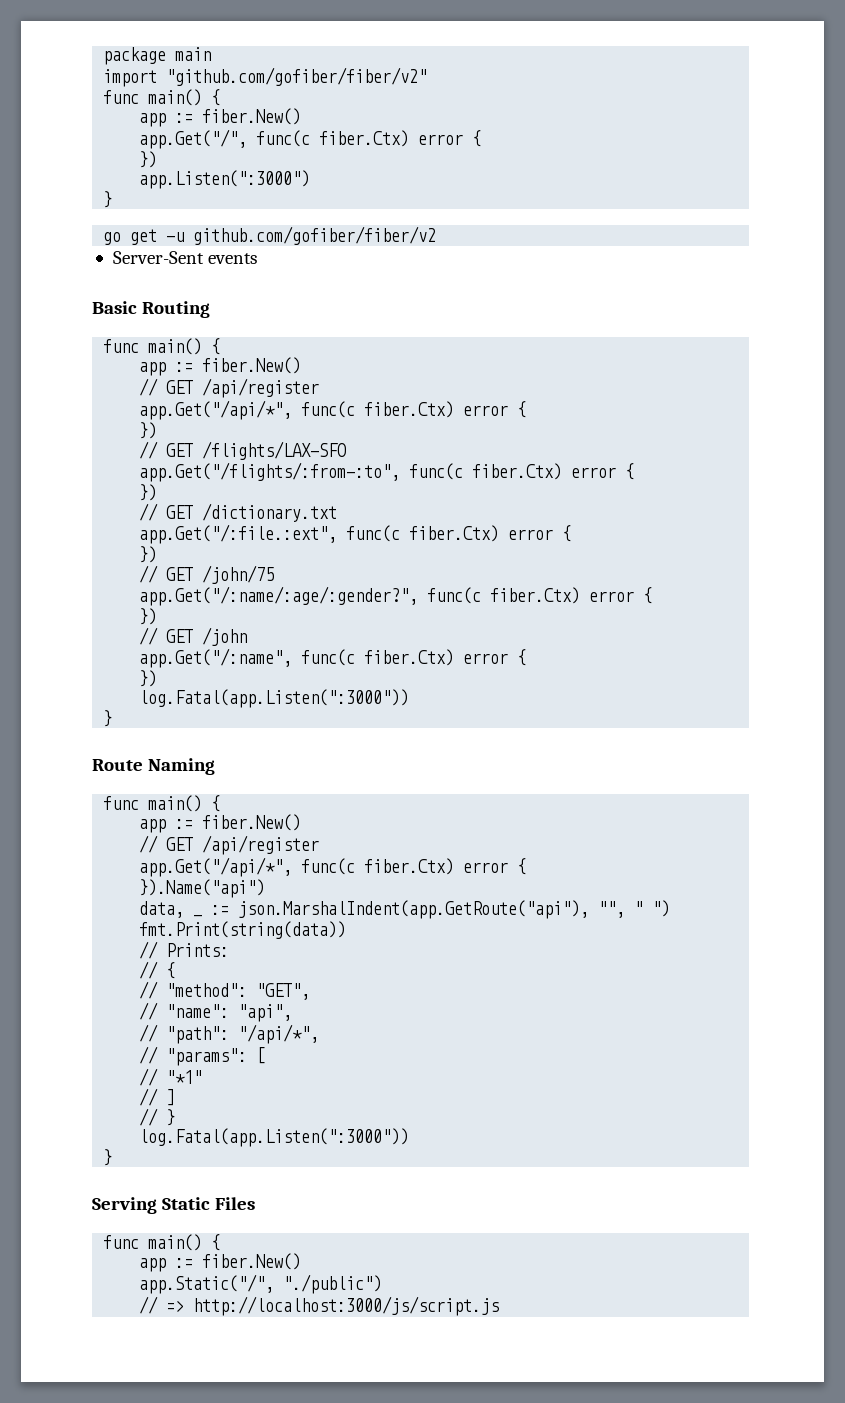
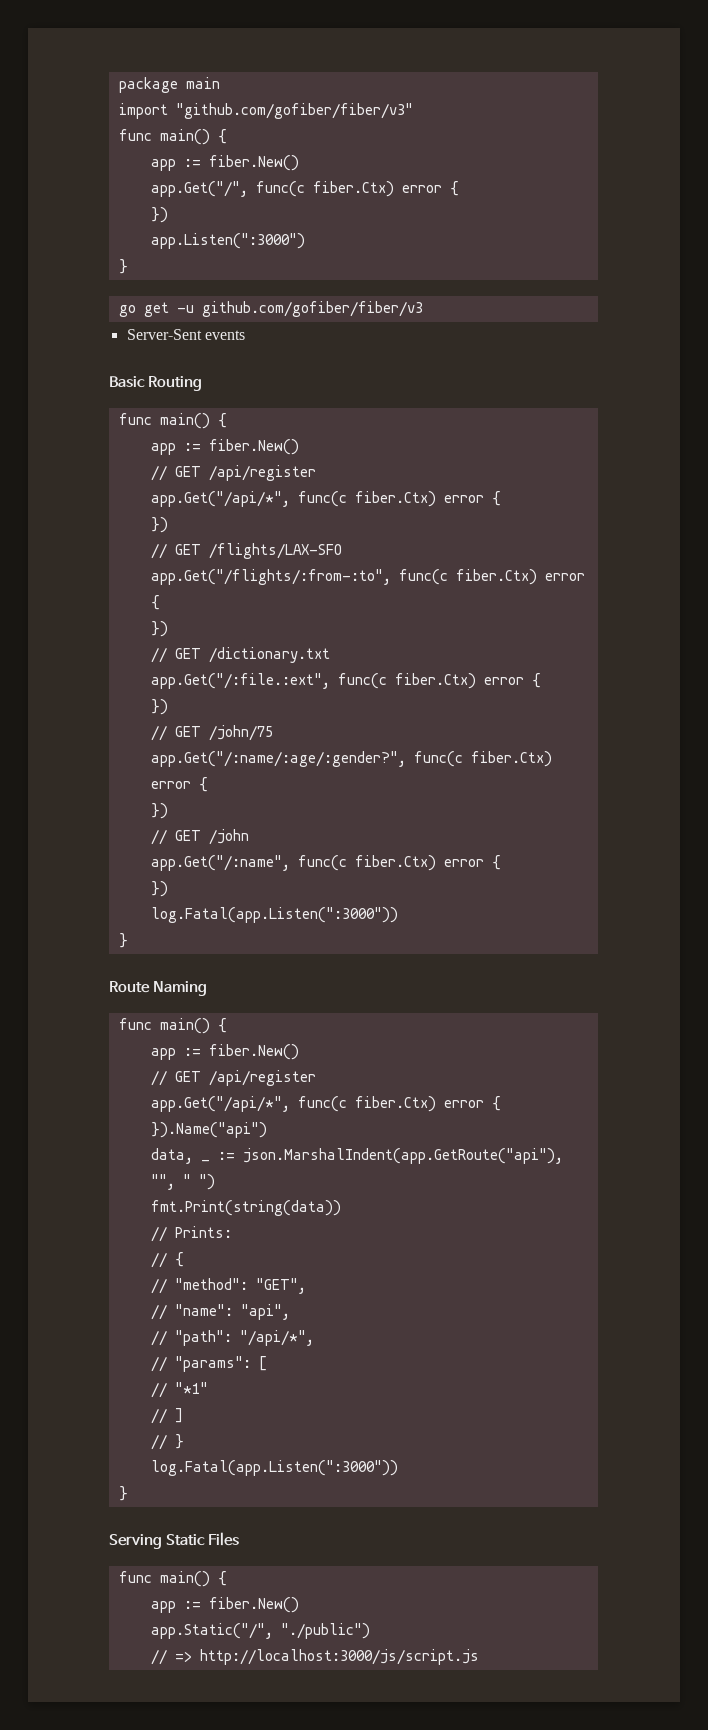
[166,67,428,86] "github.com/gofiber/fiber/v2" -> [175,103,413,119] "github.com/gofiber/fiber/v3"
[193,226,437,245] github.com/gofiber/fiber/v2 -> [201,301,423,317] github.com/gofiber/fiber/v3

